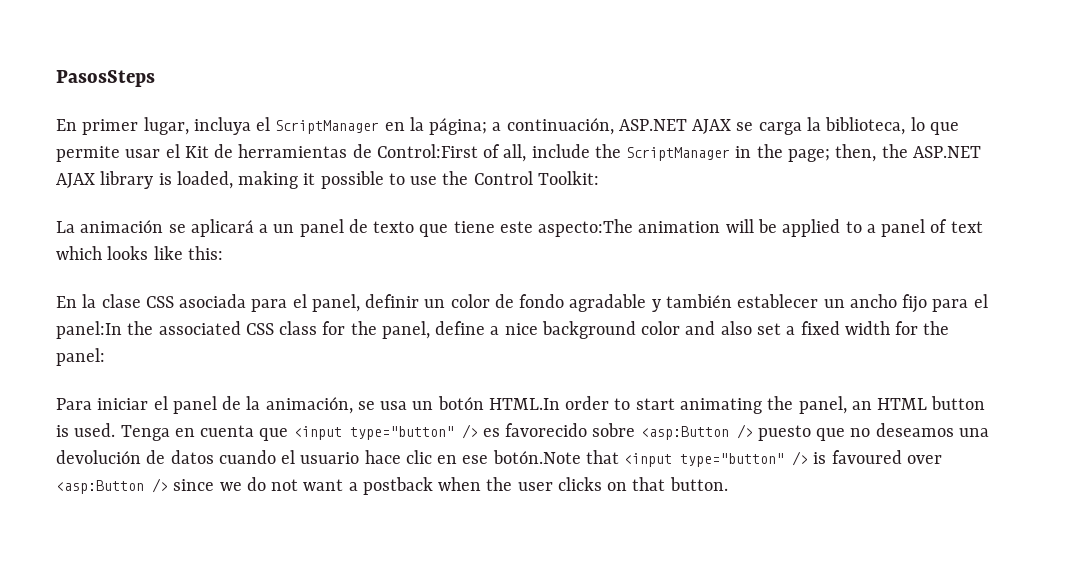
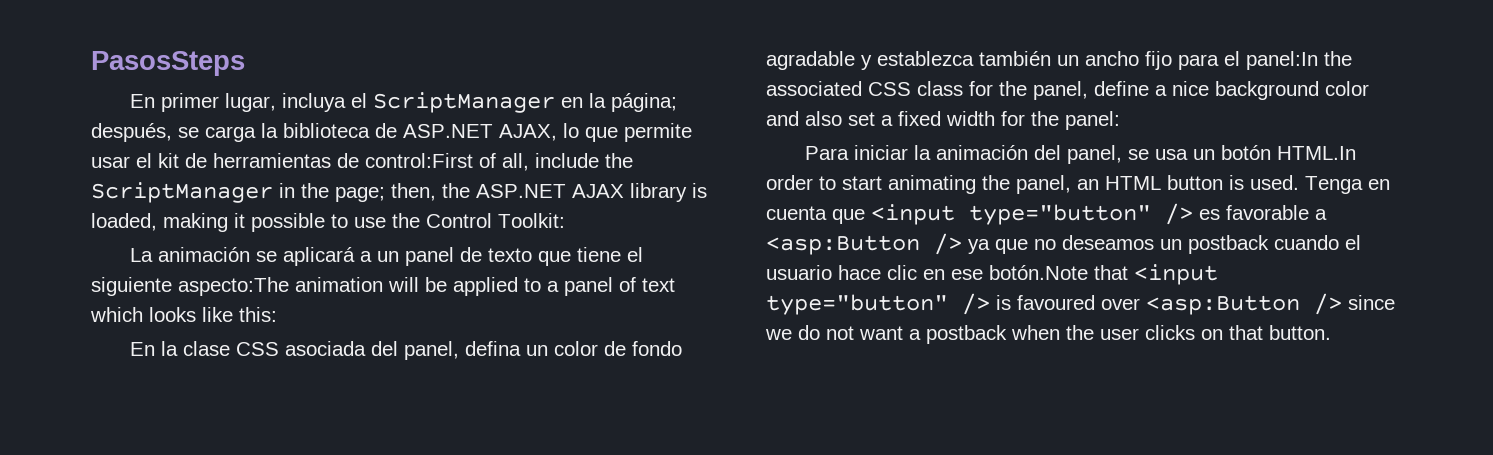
[492,117,906,135] a continuación, ASP.NET AJAX se carga la biblioteca, -> [91,123,557,142] después, se carga la biblioteca de ASP.NET AJAX,
[184,146,209,158] Kit -> [158,153,179,168] kit
[376,144,478,158] Control:First -> [365,153,473,168] control:First
[499,221,533,233] este -> [626,247,643,262] [91,277,172,296] el siguiente
[251,294,420,312] para el panel, definir -> [370,341,521,360] del panel, defina
[665,294,819,308] también establecer -> [877,51,1051,66] establezca también
[153,396,353,414] el panel de la animación, -> [913,145,1122,164] la animación del panel,
[505,423,811,441] favorecido sobre <asp:Button /> puesto -> [1226,205,1327,220] [766,233,990,255] favorable a <asp:Button /> ya
[958,428,989,437] [56,450,214,464] una devolución de datos -> [1160,235,1269,254] un postback

